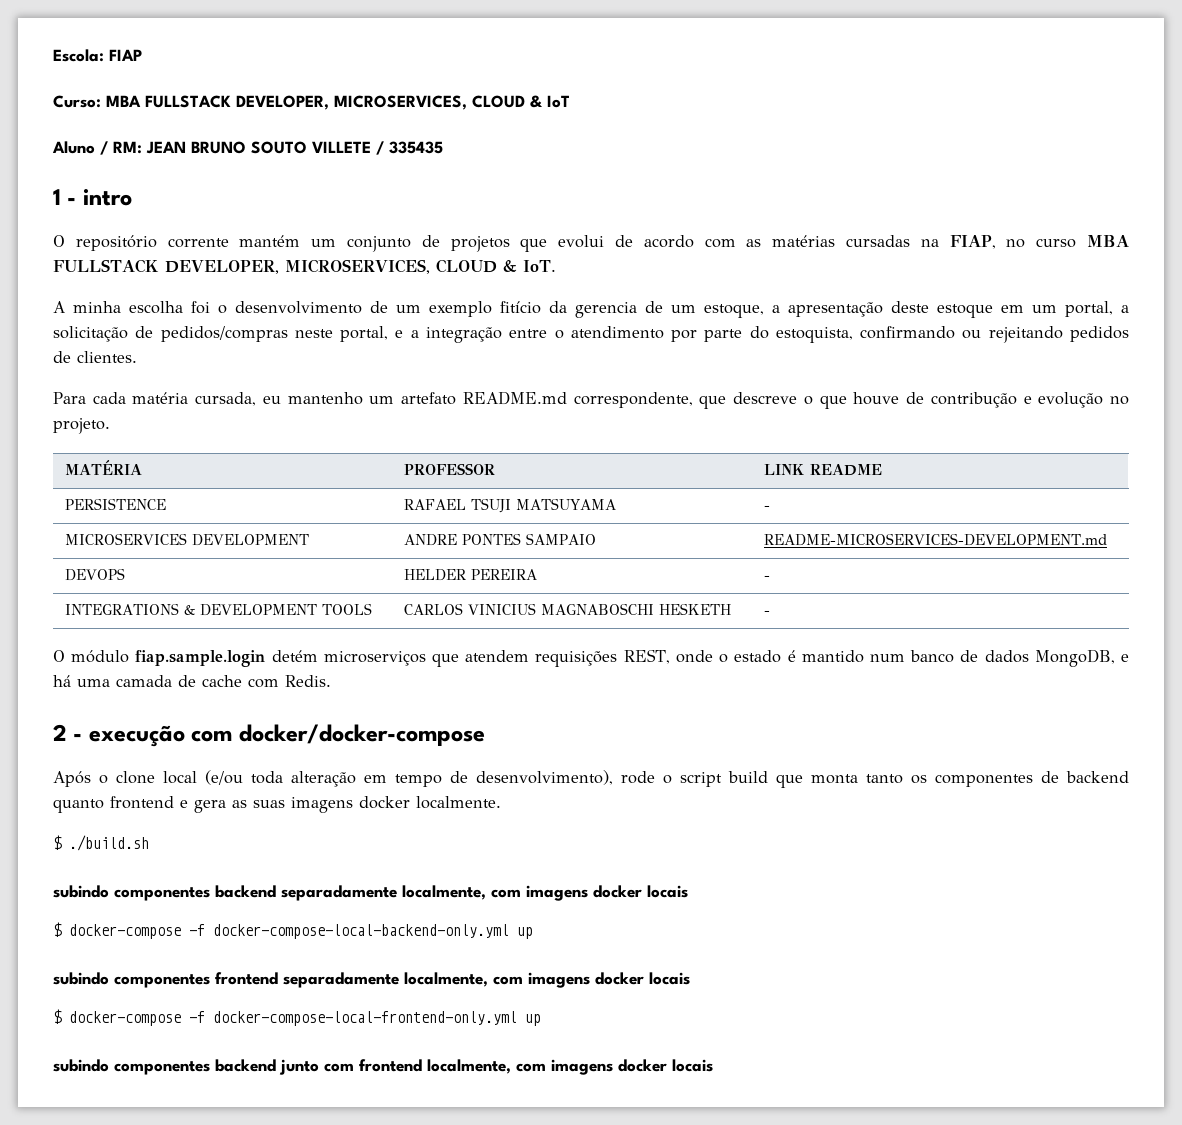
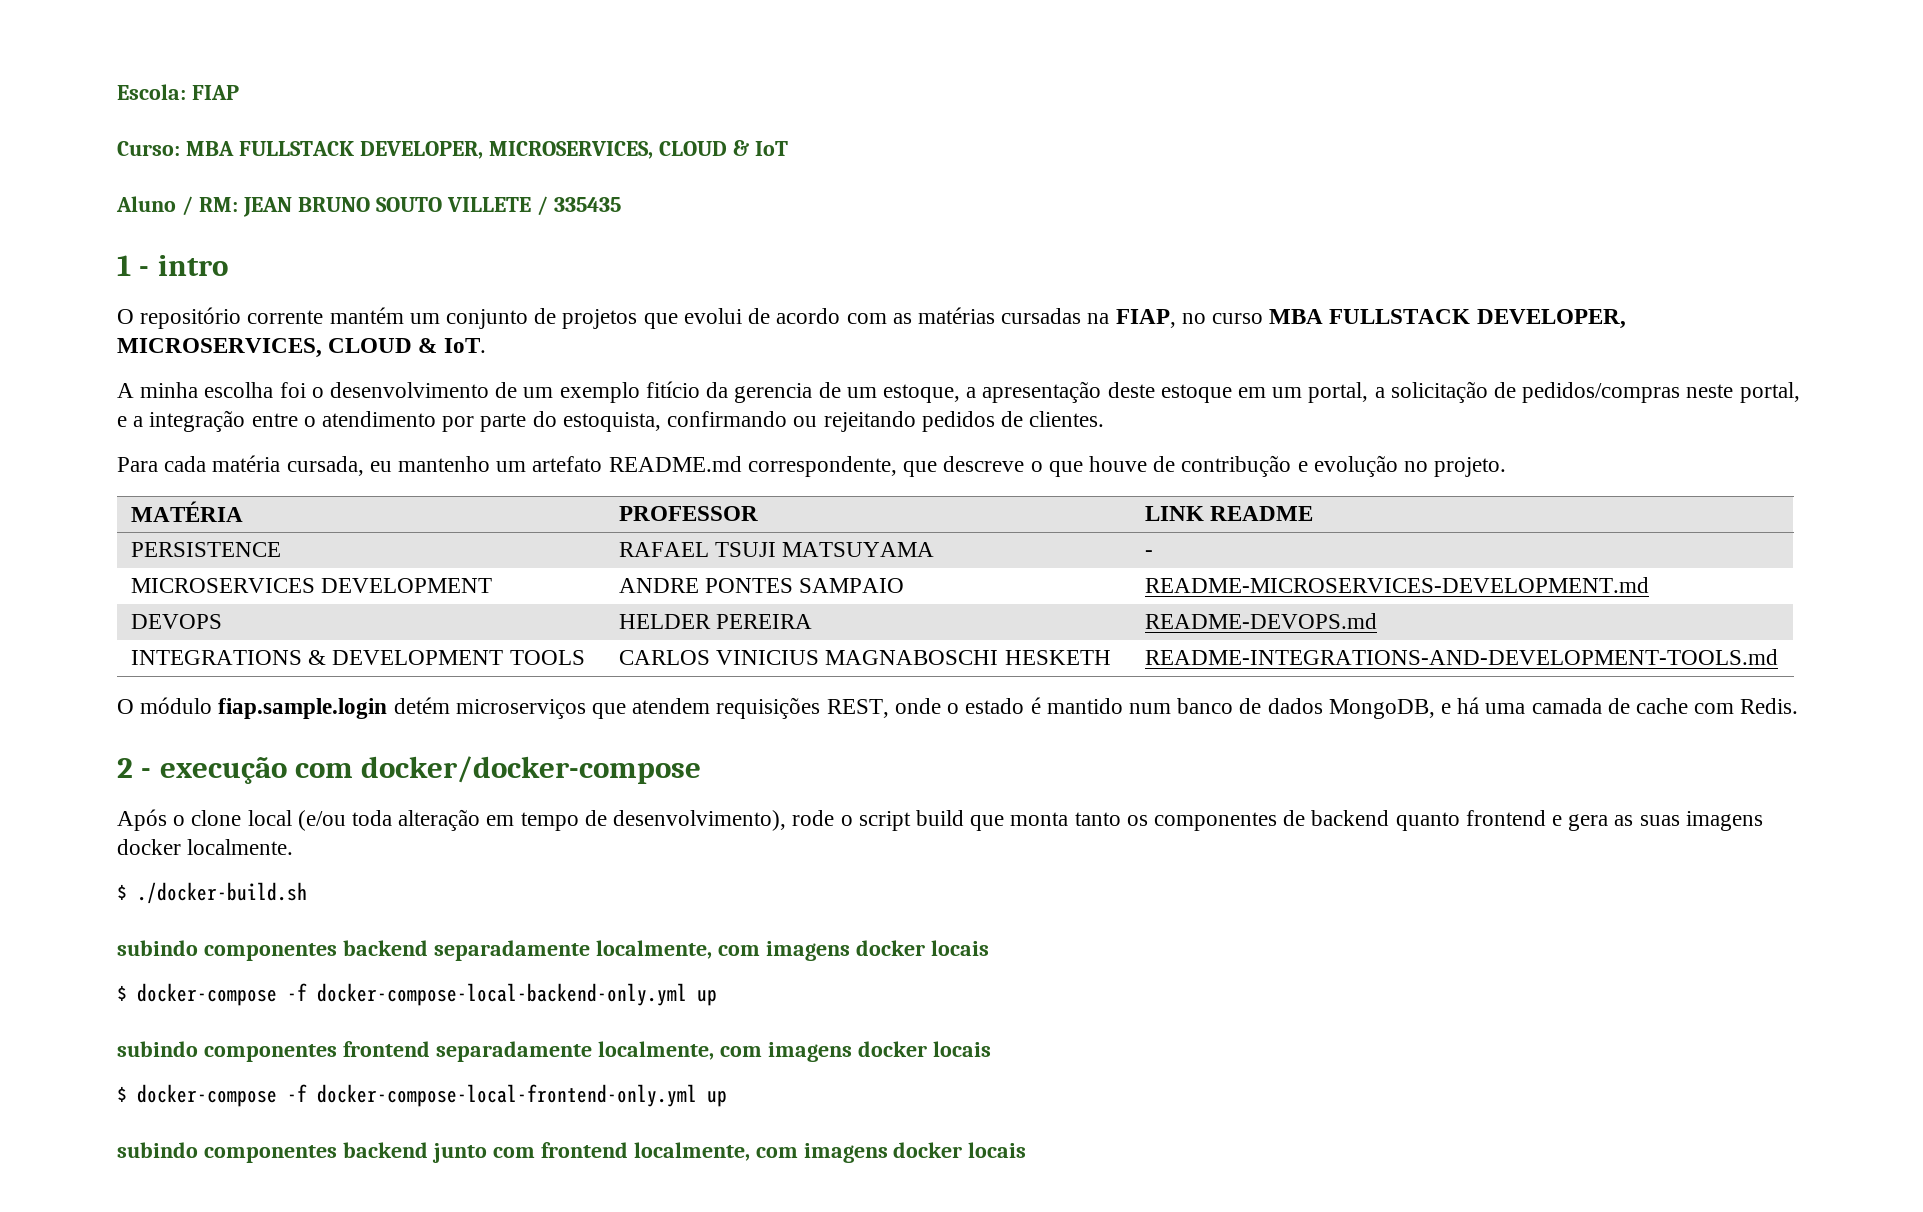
[763,575,770,580] - -> [1144,613,1377,629] README-DEVOPS.md
[763,610,770,615] - -> [1144,649,1778,665] README-INTEGRATIONS-AND-DEVELOPMENT-TOOLS.md
[69,835,149,851] ./build.sh -> [137,882,307,904] ./docker-build.sh

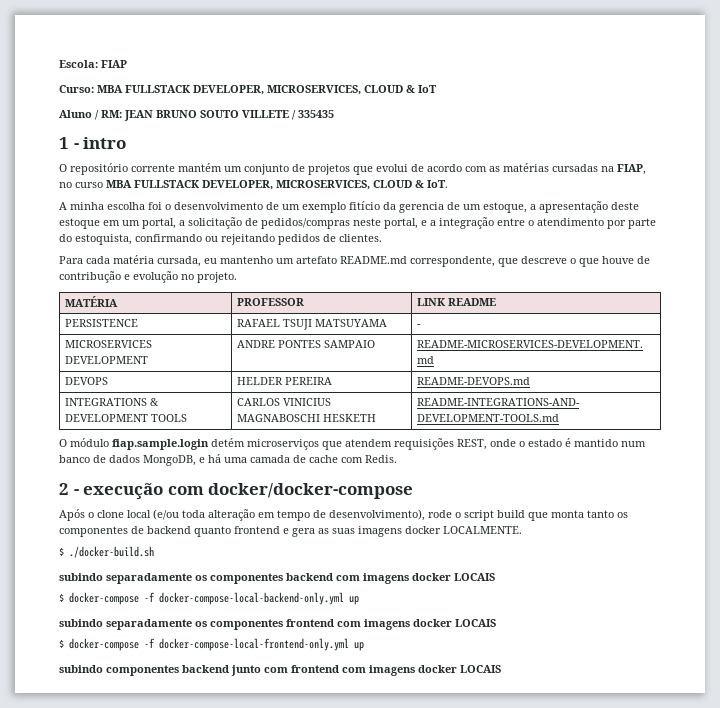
[187,839,294,855] localmente. -> [443,526,522,534] LOCALMENTE.
[203,940,989,961] componentes backend separadamente localmente, com imagens docker locais -> [106,573,495,584] separadamente os componentes backend com imagens docker LOCAIS
[203,1041,991,1062] componentes frontend separadamente localmente, com imagens docker locais -> [106,619,496,630] separadamente os componentes frontend com imagens docker LOCAIS
[633,1142,1027,1163] localmente, com imagens docker locais -> [342,665,501,676] com imagens docker LOCAIS

